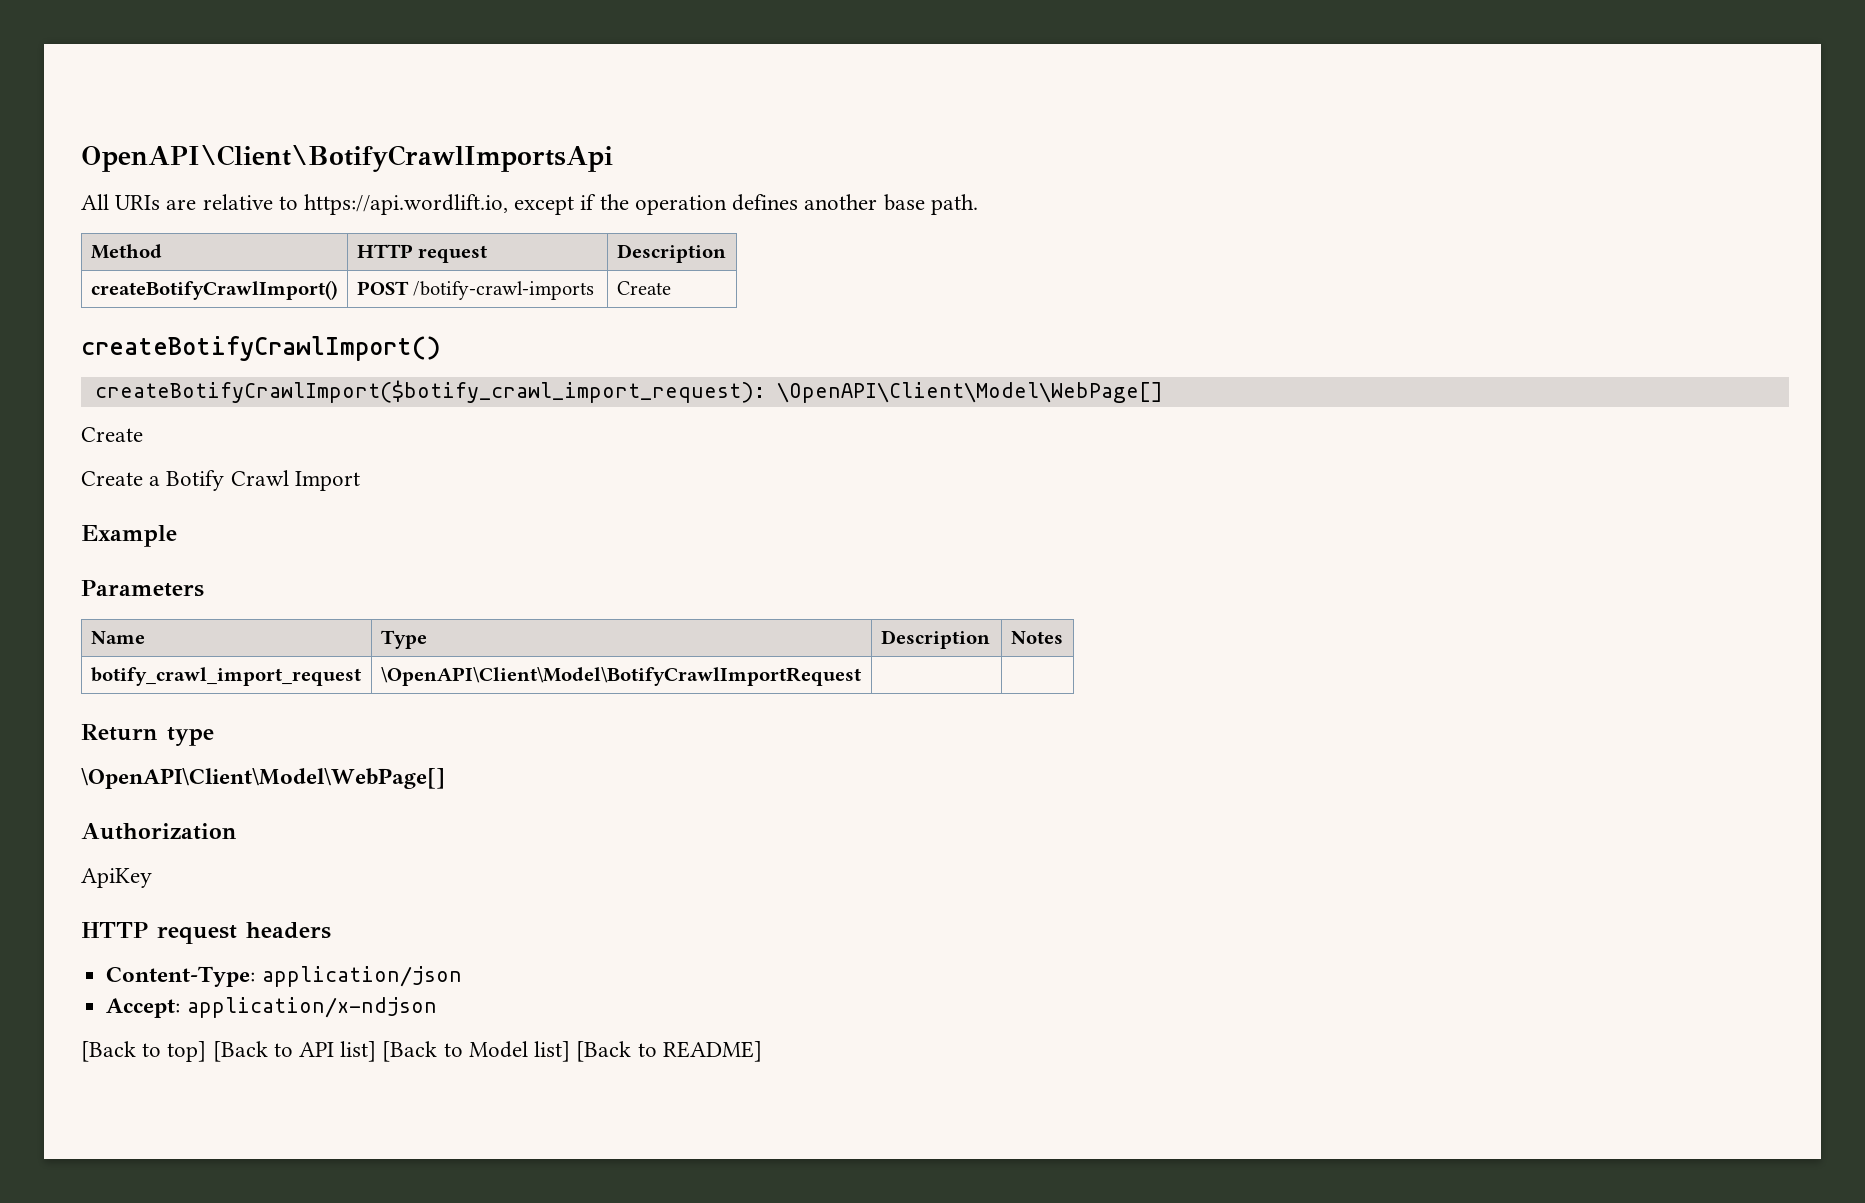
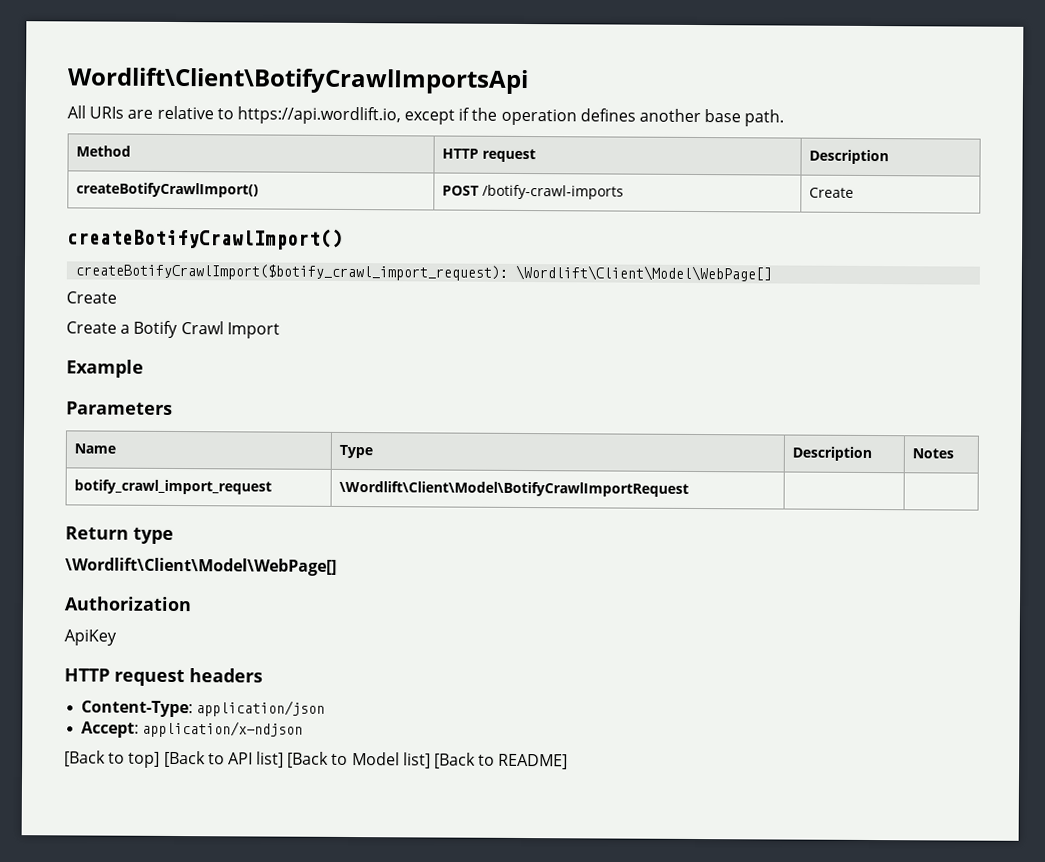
[81,145,613,172] OpenAPI\Client\BotifyCrawlImportsApi -> [67,67,529,95] Wordlift\Client\BotifyCrawlImportsApi
[776,382,1163,403] \OpenAPI\Client\Model\WebPage[] -> [515,264,773,282] \Wordlift\Client\Model\WebPage[]
[380,667,861,686] \OpenAPI\Client\Model\BotifyCrawlImportRequest -> [338,480,689,497] \Wordlift\Client\Model\BotifyCrawlImportRequest
[81,768,445,789] \OpenAPI\Client\Model\WebPage[] -> [65,557,337,576] \Wordlift\Client\Model\WebPage[]

